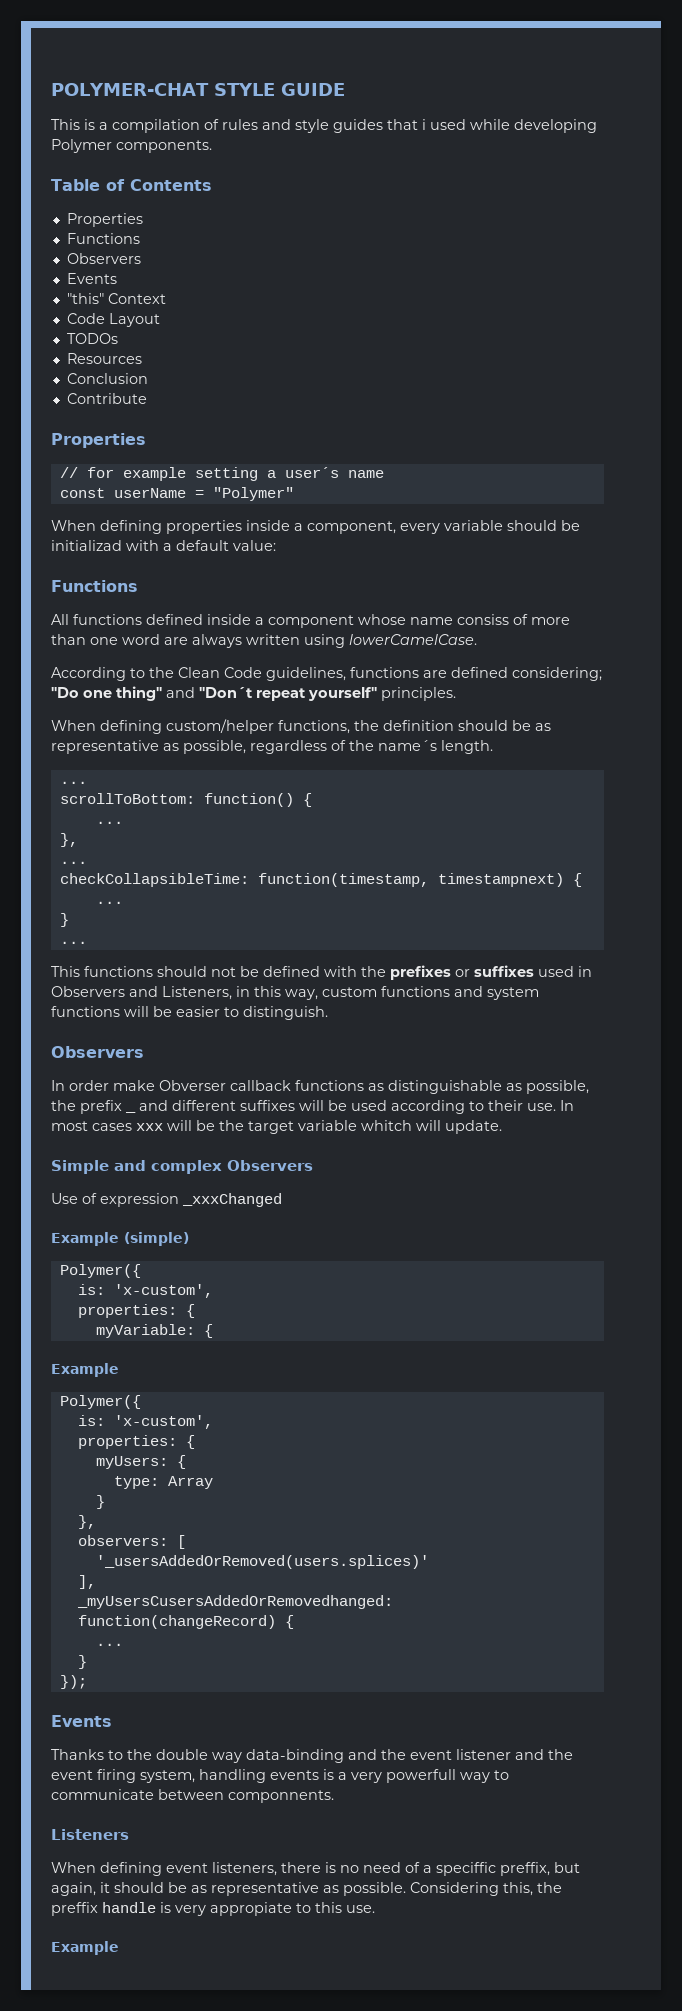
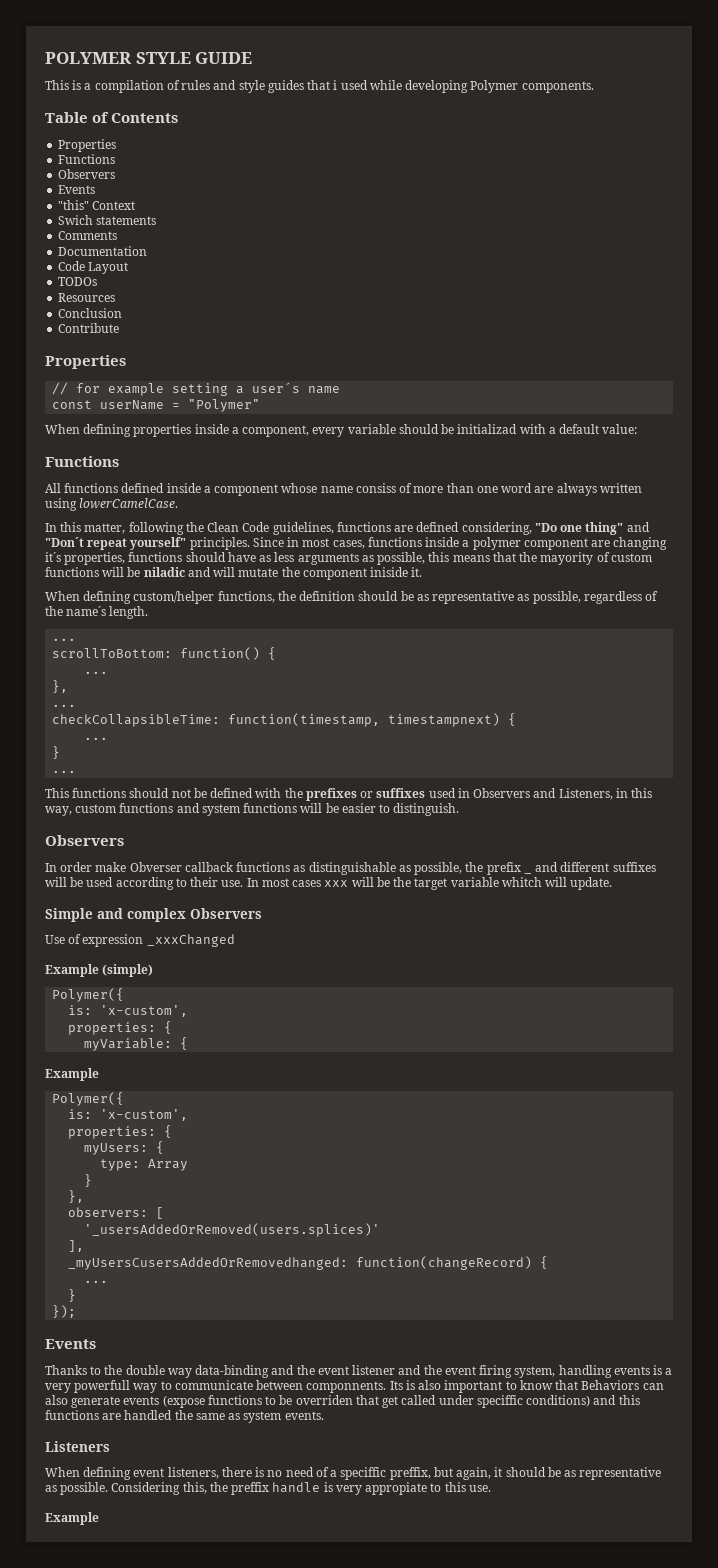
[51,83,209,96] POLYMER-CHAT -> [45,52,132,64] POLYMER
(166, 298) none -> [58,215,157,225] [58,231,118,240] [58,246,148,256] // Swich statements // Comments // Documentation
[51,667,145,681] According to -> [45,522,184,535] In this matter, following
[512,667,602,681] considering; -> [461,522,532,535] considering,
(456, 694) none -> [252,537,668,550] [45,552,652,565] [45,567,423,580] Since in most cases, functions inside a polymer component are changing it´s properties, functions should have as less arguments as possible, this means that the mayority of custom functions will be niladic and will mutate the component iniside it.
(334, 1796) none -> [389,1380,664,1393] [45,1395,640,1408] [45,1410,324,1423] Its is also important to know that Behaviors can also generate events (expose functions to be overriden that get called under speciffic conditions) and this functions are handled the same as system events.

